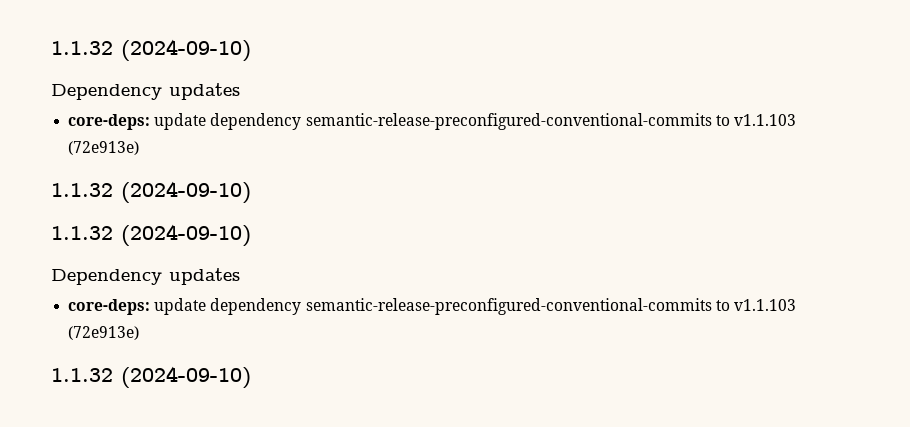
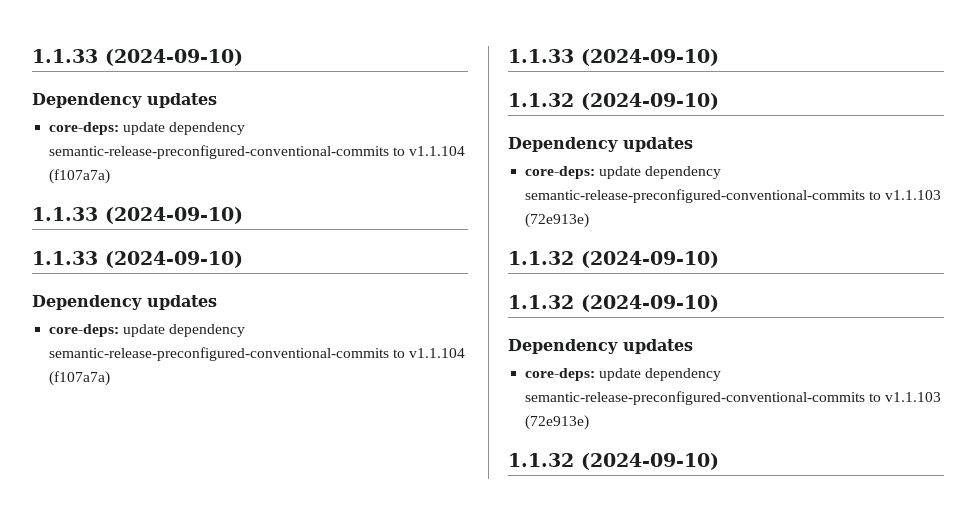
(51, 48) none -> [32,49,243,66] [32,93,217,108] [49,122,246,135] [49,145,466,159] [49,169,111,184] [32,207,243,224] [32,251,243,268] [32,295,217,310] [49,324,246,337] [49,347,466,361] [49,371,111,386] [508,49,719,66] 1.1.33 (2024-09-10) // Dependency updates // core-deps: update dependency semantic-release-preconfigured-conventional-commits to v1.1.104 (f107a7a) // 1.1.33 (2024-09-10) // 1.1.33 (2024-09-10) // Dependency updates // core-deps: update dependency semantic-release-preconfigured-conventional-commits to v1.1.104 (f107a7a) // 1.1.33 (2024-09-10) //

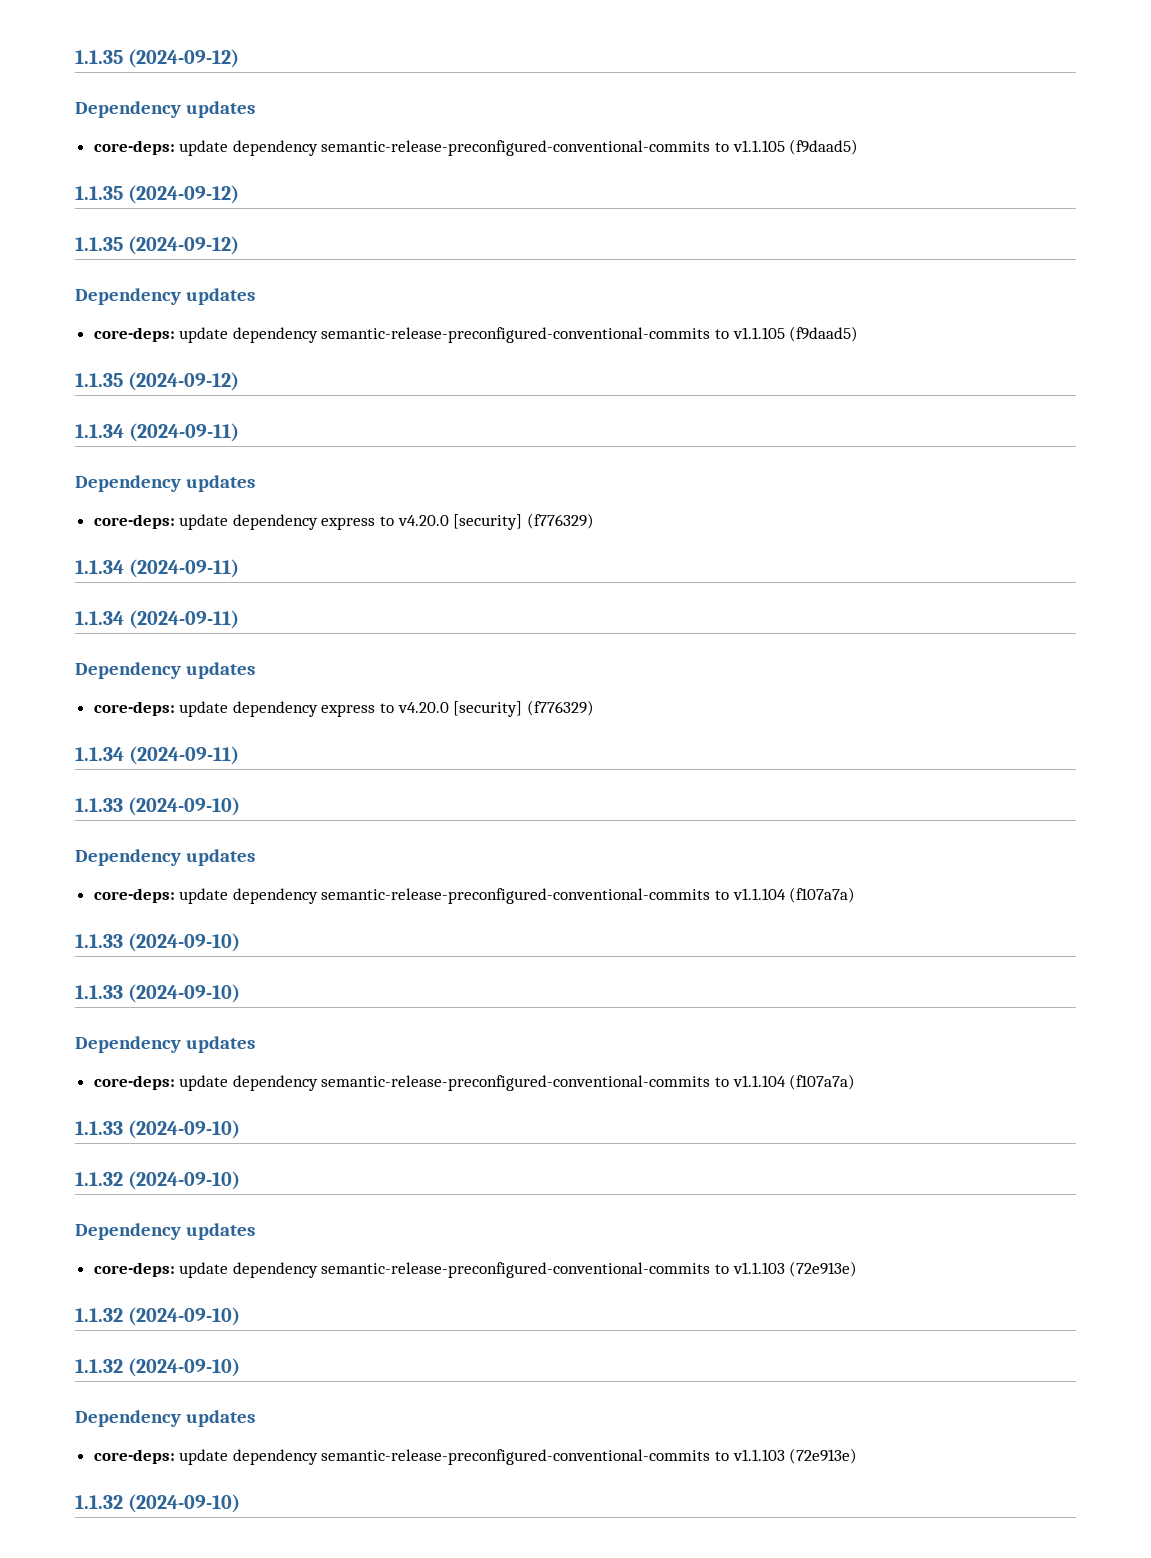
(32, 56) none -> [75,49,240,68] [75,101,255,118] [93,139,859,156] [75,185,240,204] [75,236,240,255] [75,288,255,305] [93,326,859,343] [75,372,240,391] [75,423,240,442] [75,475,255,492] [93,513,594,530] [75,559,240,578] [75,610,240,629] [75,662,255,679] [93,700,594,717] [75,746,240,765] 1.1.35 (2024-09-12) // Dependency updates // core-deps: update dependency semantic-release-preconfigured-conventional-commits to v1.1.105 (f9daad5) // 1.1.35 (2024-09-12) // 1.1.35 (2024-09-12) // Dependency updates // core-deps: update dependency semantic-release-preconfigured-conventional-commits to v1.1.105 (f9daad5) // 1.1.35 (2024-09-12) // 1.1.34 (2024-09-11) // Dependency updates // core-deps: update dependency express to v4.20.0 [security] (f776329) // 1.1.34 (2024-09-11) // 1.1.34 (2024-09-11) // Dependency updates // core-deps: update dependency express to v4.20.0 [security] (f776329) // 1.1.34 (2024-09-11) //

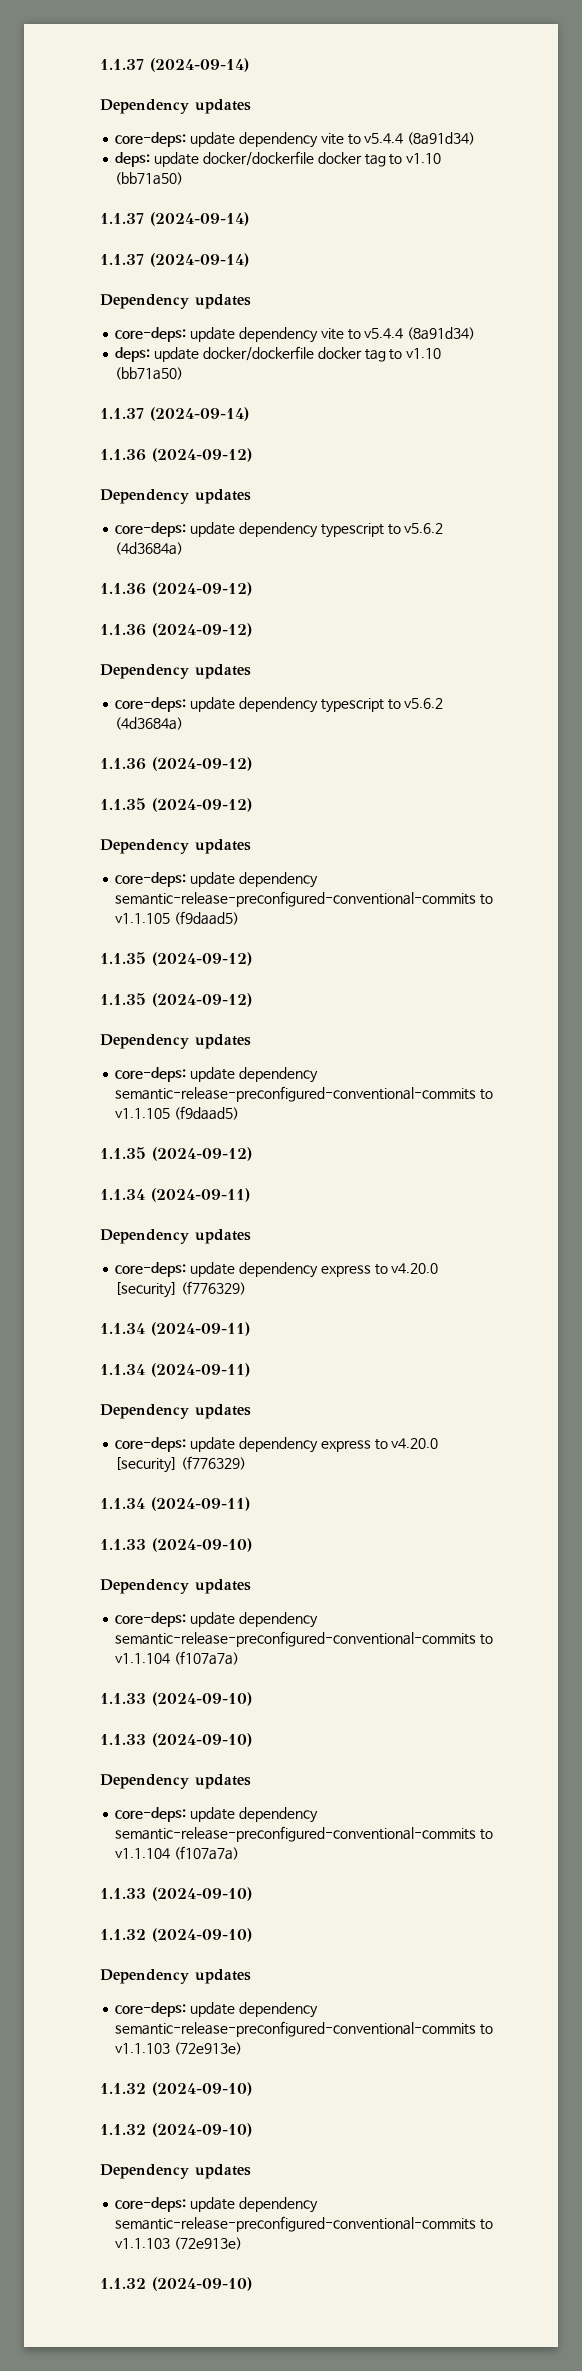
(75, 57) none -> [100,58,249,72] [100,99,251,114] [115,132,476,148] [115,151,442,167] [115,172,184,185] [100,212,249,226] [100,253,249,267] [100,294,251,309] [115,327,476,343] [115,346,442,362] [115,367,184,380] [100,407,249,421] [100,448,252,462] [100,489,251,504] [115,522,444,538] [115,542,184,555] [100,582,252,596] [100,623,252,637] [100,664,251,679] [115,697,444,713] [115,717,184,730] [100,757,252,771] 1.1.37 (2024-09-14) // Dependency updates // core-deps: update dependency vite to v5.4.4 (8a91d34) // deps: update docker/dockerfile docker tag to v1.10 (bb71a50) // 1.1.37 (2024-09-14) // 1.1.37 (2024-09-14) // Dependency updates // core-deps: update dependency vite to v5.4.4 (8a91d34) // deps: update docker/dockerfile docker tag to v1.10 (bb71a50) // 1.1.37 (2024-09-14) // 1.1.36 (2024-09-12) // Dependency updates // core-deps: update dependency typescript to v5.6.2 (4d3684a) // 1.1.36 (2024-09-12) // 1.1.36 (2024-09-12) // Dependency updates // core-deps: update dependency typescript to v5.6.2 (4d3684a) // 1.1.36 (2024-09-12) //

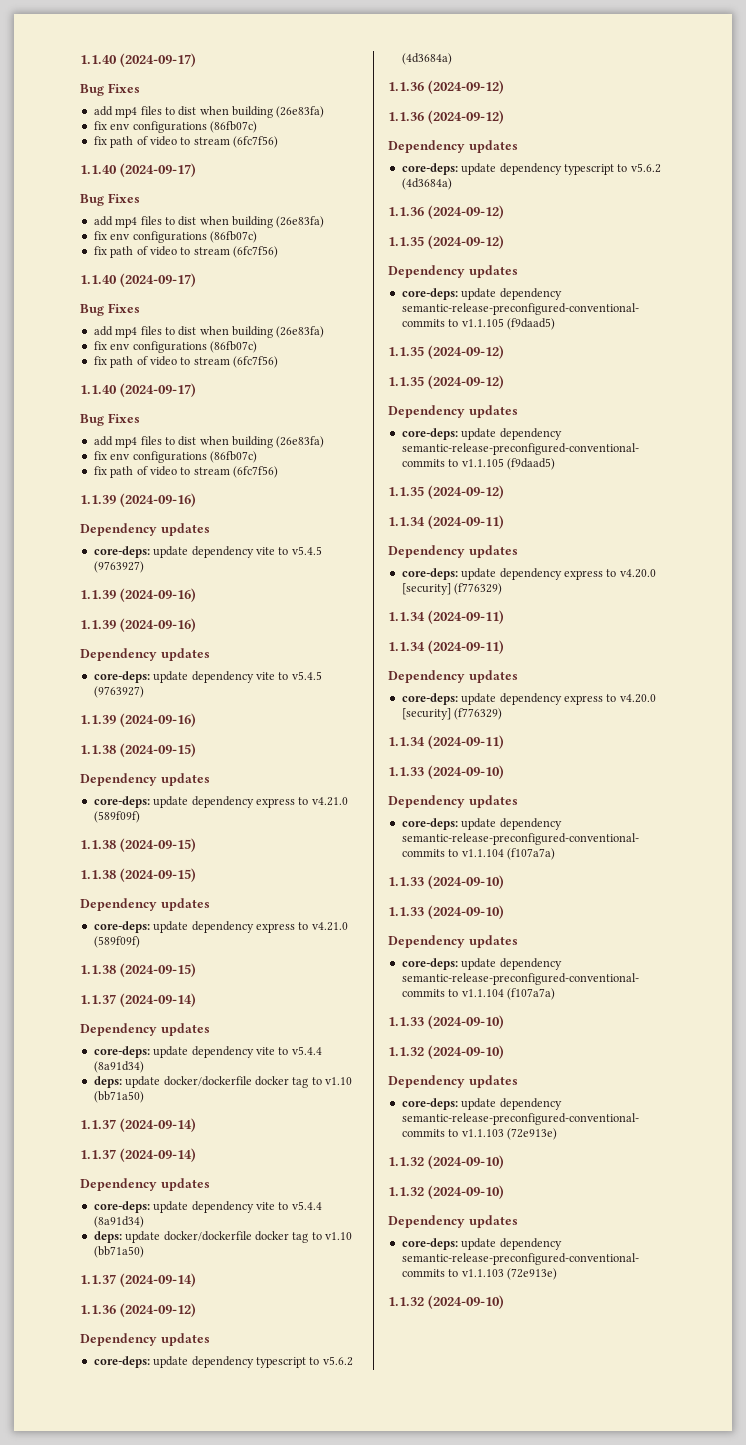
(100, 64) none -> [80,53,196,67] [80,83,140,96] [93,106,325,118] [93,121,257,133] [93,136,278,148] [80,163,196,177] [80,193,140,206] [93,216,325,228] [93,231,257,243] [93,246,278,258] [80,273,196,287] [80,303,140,316] [93,326,325,338] [93,341,257,353] [93,356,278,368] [80,383,196,397] [80,413,140,426] [93,436,325,448] [93,451,257,463] [93,466,278,478] [80,493,196,507] [80,523,210,536] [93,546,322,558] [93,561,144,573] [80,588,196,602] [80,618,196,632] [80,648,210,661] [93,671,322,683] [93,686,144,698] [80,713,196,727] [80,743,196,757] [80,773,210,786] [93,796,348,808] [93,811,140,823] [80,838,196,852] [80,868,196,882] [80,898,210,911] [93,921,348,933] [93,936,140,948] [80,963,196,977] 1.1.40 (2024-09-17) // Bug Fixes // add mp4 files to dist when building (26e83fa) // fix env configurations (86fb07c) // fix path of video to stream (6fc7f56) // 1.1.40 (2024-09-17) // Bug Fixes // add mp4 files to dist when building (26e83fa) // fix env configurations (86fb07c) // fix path of video to stream (6fc7f56) // 1.1.40 (2024-09-17) // Bug Fixes // add mp4 files to dist when building (26e83fa) // fix env configurations (86fb07c) // fix path of video to stream (6fc7f56) // 1.1.40 (2024-09-17) // Bug Fixes // add mp4 files to dist when building (26e83fa) // fix env configurations (86fb07c) // fix path of video to stream (6fc7f56) // 1.1.39 (2024-09-16) // Dependency updates // core-deps: update dependency vite to v5.4.5 (9763927) // 1.1.39 (2024-09-16) // 1.1.39 (2024-09-16) // Dependency updates // core-deps: update dependency vite to v5.4.5 (9763927) // 1.1.39 (2024-09-16) // 1.1.38 (2024-09-15) // Dependency updates // core-deps: update dependency express to v4.21.0 (589f09f) // 1.1.38 (2024-09-15) // 1.1.38 (2024-09-15) // Dependency updates // core-deps: update dependency express to v4.21.0 (589f09f) // 1.1.38 (2024-09-15) //

